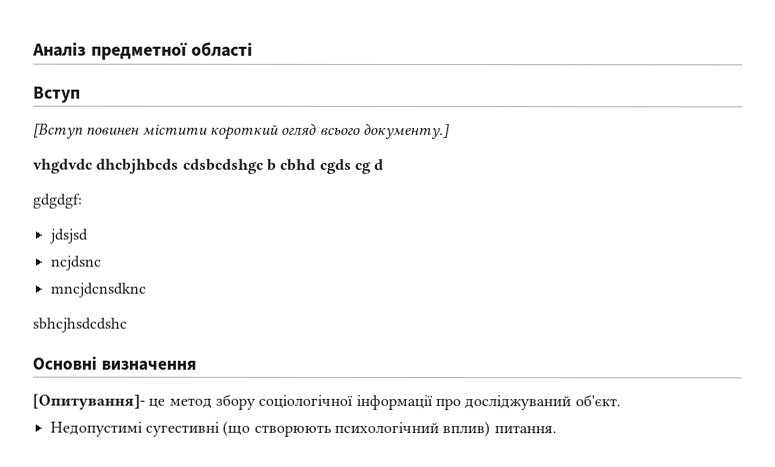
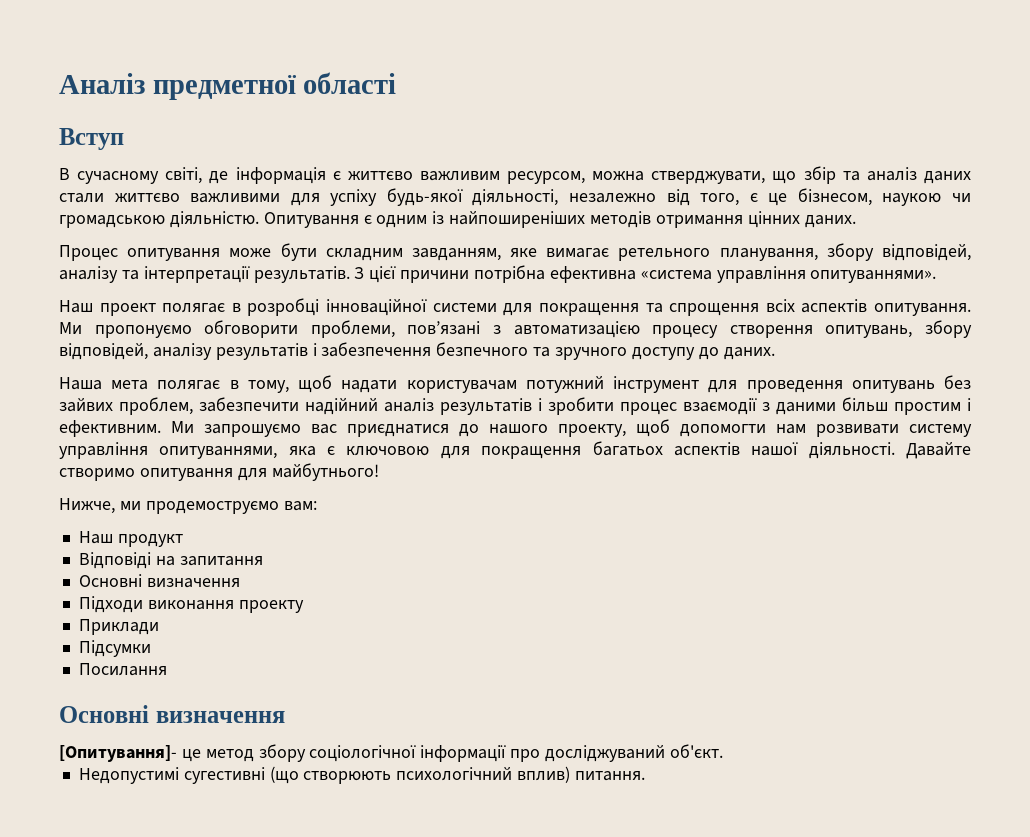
[33,122,450,140] [33,158,385,174] [33,193,83,209] [48,228,89,244] [49,255,101,271] [49,282,146,298] [32,317,127,333] [Вступ повинен містити короткий огляд всього документу.] // vhgdvdc dhcbjhbcds cdsbcdshgc b cbhd cgds cg d // gdgdgf: // jdsjsd // ncjdsnc // mncjdcnsdknc // sbhcjhsdcdshc -> [59,166,971,184] [59,188,971,206] [59,211,856,228] [59,243,971,261] [59,265,937,283] [59,298,972,316] [59,320,973,338] [59,342,775,360] [59,375,972,393] [59,397,971,415] [59,419,972,437] [59,441,972,459] [59,463,379,481] [59,498,317,514] [78,531,183,547] [78,552,263,569] [78,574,240,588] [78,596,304,613] [78,619,159,635] [78,640,151,657] [78,663,167,676] В сучасному світі, де інформація є життєво важливим ресурсом, можна стверджувати, що збір та аналіз даних стали життєво важливими для успіху будь-якої діяльності, незалежно від того, є це бізнесом, наукою чи громадською діяльністю. Опитування є одним із найпоширеніших методів отримання цінних даних. // Процес опитування може бути складним завданням, яке вимагає ретельного планування, збору відповідей, аналізу та інтерпретації результатів. З цієї причини потрібна ефективна «система управління опитуваннями». // Наш проект полягає в розробці інноваційної системи для покращення та спрощення всіх аспектів опитування. Ми пропонуємо обговорити проблеми, пов’язані з автоматизацією процесу створення опитувань, збору відповідей, аналізу результатів і забезпечення безпечного та зручного доступу до даних. // Наша мета полягає в тому, щоб надати користувачам потужний інструмент для проведення опитувань без зайвих проблем, забезпечити надійний аналіз результатів і зробити процес взаємодії з даними більш простим і ефективним. Ми запрошуємо вас приєднатися до нашого проекту, щоб допомогти нам розвивати систему управління опитуваннями, яка є ключовою для покращення багатьох аспектів нашої діяльності. Давайте створимо опитування для майбутнього! // Нижче, ми продемоструємо вам: // Наш продукт // Відповіді на запитання // Основні визначення // Підходи виконання проекту // Приклади // Підсумки // Посилання

